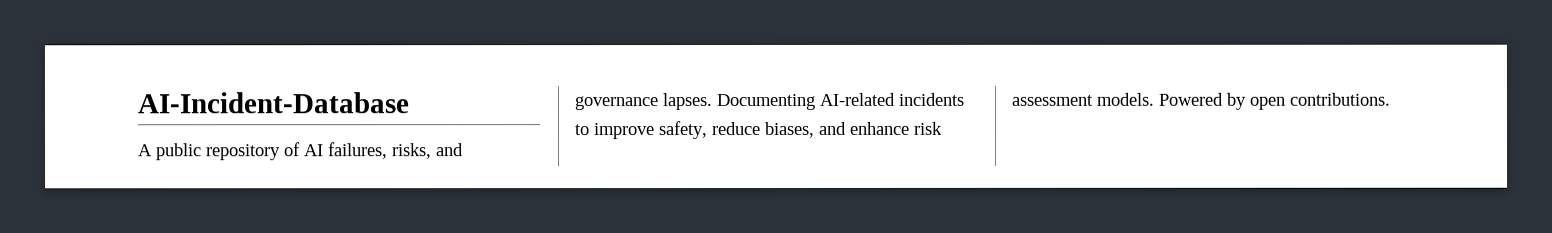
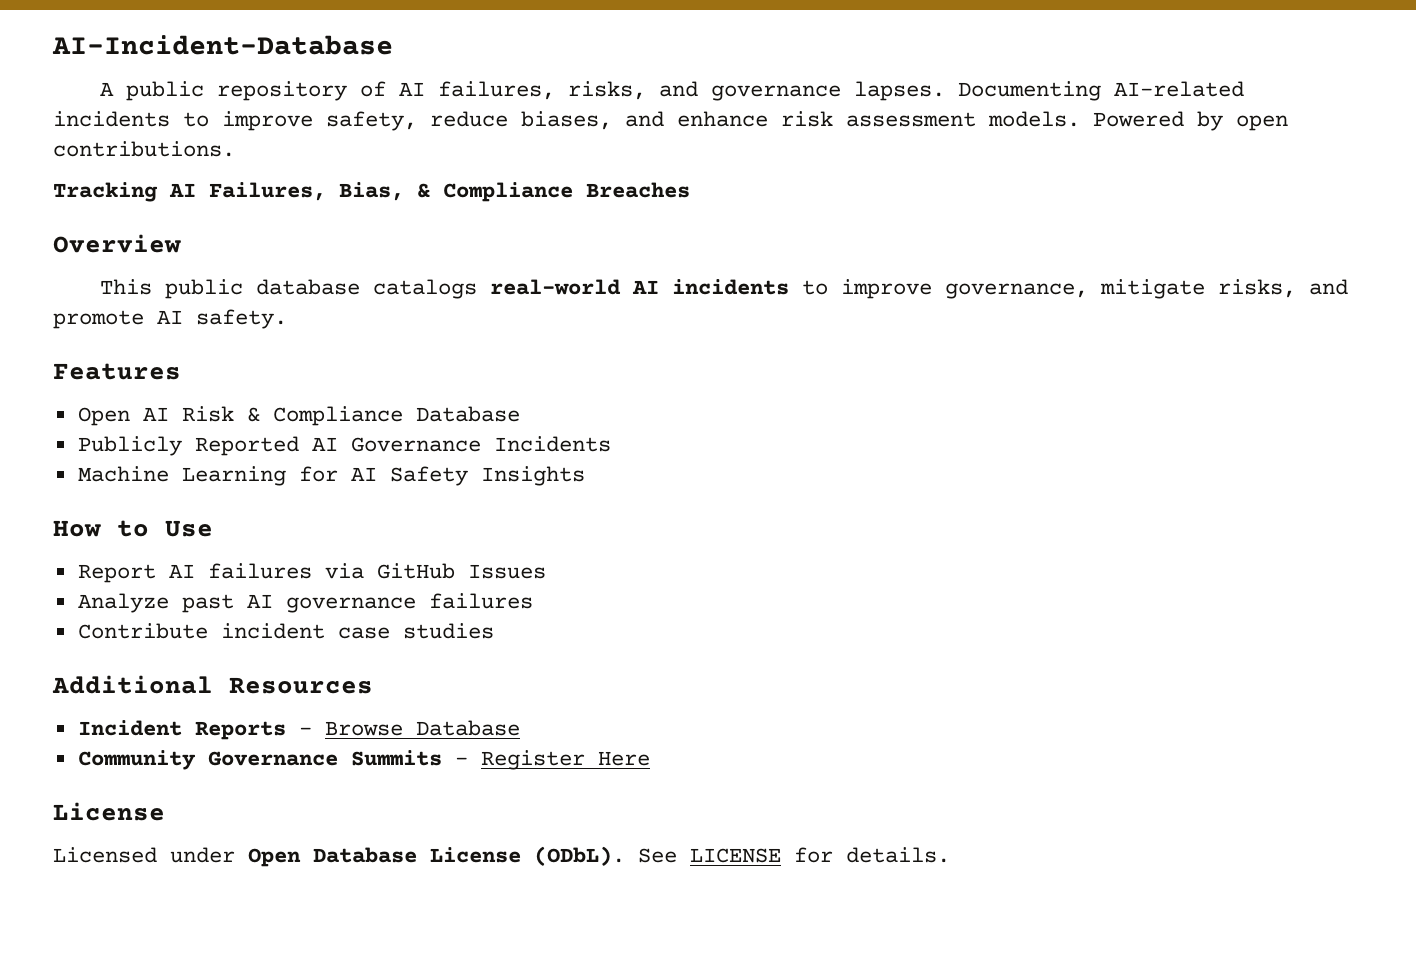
(1390, 99) none -> [53,182,690,202] [53,234,181,253] [99,279,1348,299] [53,309,287,329] [53,363,181,380] [77,406,520,426] [77,436,611,456] [77,466,585,486] [53,520,213,537] [77,563,546,583] [77,593,533,613] [77,623,494,639] [52,675,373,694] [77,720,520,740] [77,750,650,770] [53,802,165,821] [53,846,950,867] // Tracking AI Failures, Bias, & Compliance Breaches // Overview // This public database catalogs real-world AI incidents to improve governance, mitigate risks, and promote AI safety. // Features // Open AI Risk & Compliance Database // Publicly Reported AI Governance Incidents // Machine Learning for AI Safety Insights // How to Use // Report AI failures via GitHub Issues // Analyze past AI governance failures // Contribute incident case studies // Additional Resources // Incident Reports – Browse Database // Community Governance Summits – Register Here // License // Licensed under Open Database License (ODbL). See LICENSE for details.

